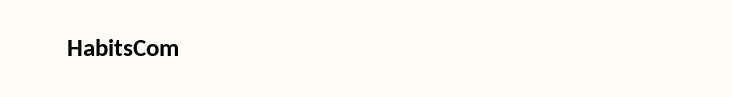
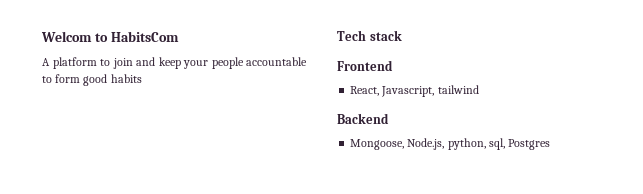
(67, 47) none -> [41,31,108,42] Welcom to
(179, 47) none -> [42,57,307,69] [42,74,142,86] [337,30,402,41] [337,60,393,71] [350,85,479,97] [337,113,389,124] [350,138,551,150] // A platform to join and keep your people accountable to form good habits // Tech stack // Frontend // React, Javascript, tailwind // Backend // Mongoose, Node.js, python, sql, Postgres

